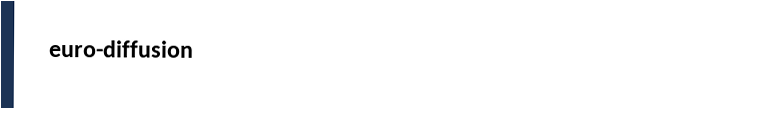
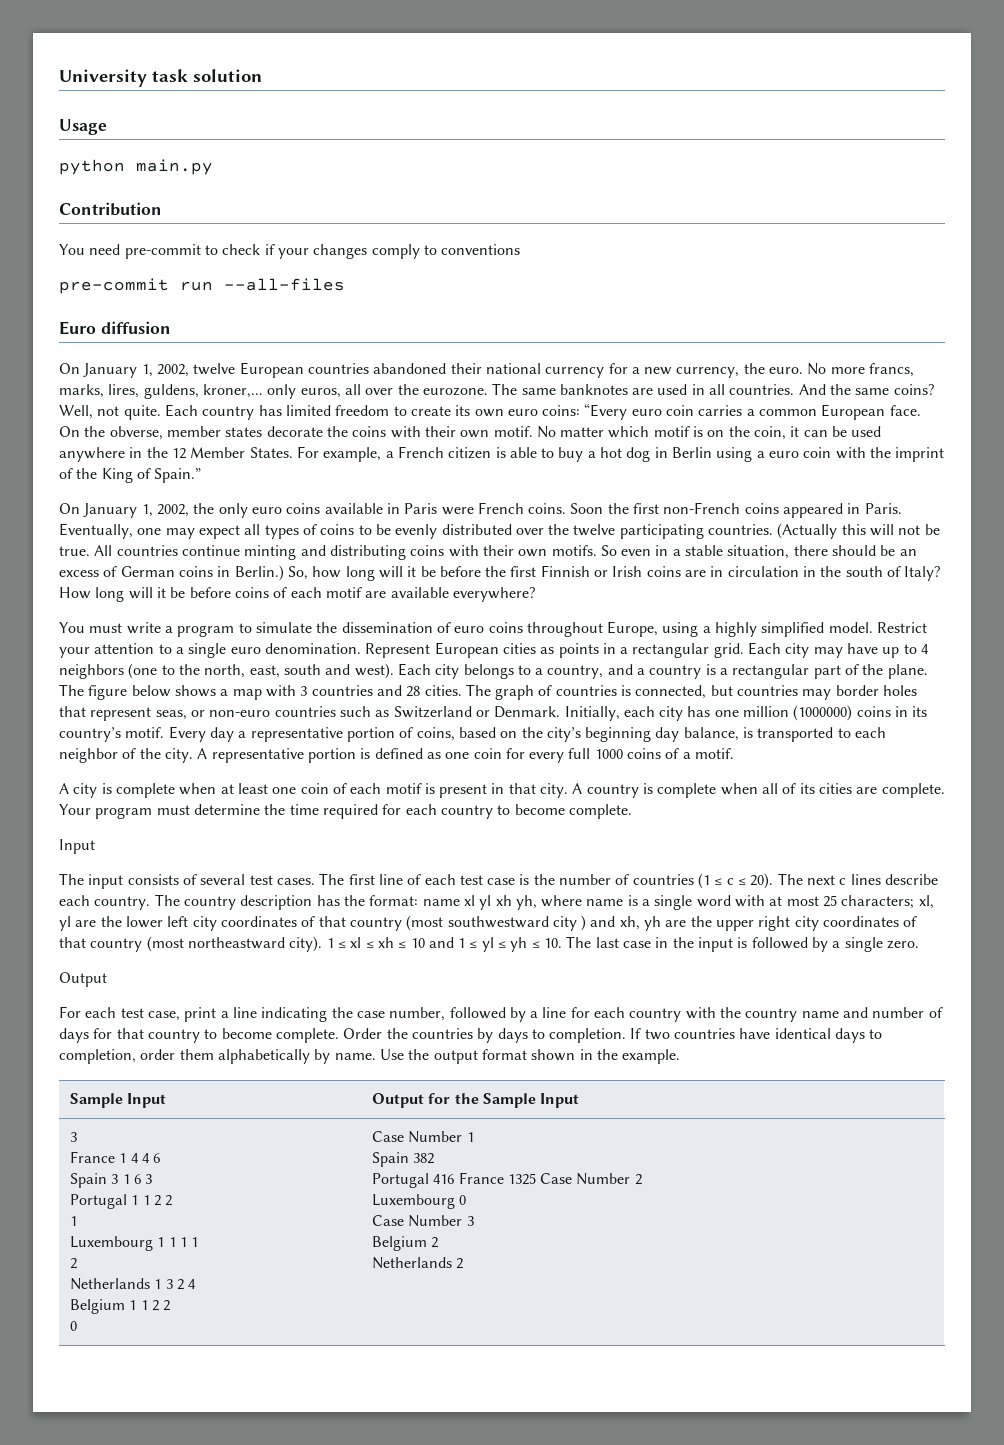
[48,39,194,58] euro-diffusion -> [59,69,262,87] [59,119,107,135] [59,159,213,175] [59,202,162,216] [59,244,521,259] [59,278,345,294] [59,321,171,335] [59,362,915,378] [59,383,934,399] [59,403,921,420] [59,426,882,440] [59,446,945,462] [59,468,202,483] [59,502,902,518] [59,523,940,539] [59,545,917,560] [59,565,941,581] [59,587,535,602] [59,621,928,637] [59,642,930,658] [59,663,928,679] [59,684,918,700] [59,705,928,721] [59,726,887,742] [59,748,735,763] [59,783,945,798] [59,804,632,819] [59,839,95,854] [59,873,938,889] [59,894,934,910] [59,915,918,931] [59,936,919,952] [59,972,107,987] [59,1006,943,1022] [59,1028,883,1043] [59,1049,681,1064] [69,1093,167,1108] [371,1093,580,1108] [69,1132,77,1142] [69,1151,161,1163] [69,1173,153,1188] [69,1194,173,1209] [69,1216,77,1226] [69,1236,199,1251] [69,1258,77,1269] [69,1278,197,1290] [69,1299,171,1314] [69,1321,77,1331] [371,1131,474,1143] [371,1152,435,1167] [371,1172,642,1188] [371,1194,467,1209] [371,1215,474,1227] [371,1236,439,1251] [371,1257,464,1269] University task solution // Usage // python main.py // Contribution // You need pre-commit to check if your changes comply to conventions // pre-commit run --all-files // Euro diffusion // On January 1, 2002, twelve European countries abandoned their national currency for a new currency, the euro. No more francs, marks, lires, guldens, kroner,... only euros, all over the eurozone. The same banknotes are used in all countries. And the same coins? Well, not quite. Each country has limited freedom to create its own euro coins: “Every euro coin carries a common European face. On the obverse, member states decorate the coins with their own motif. No matter which motif is on the coin, it can be used anywhere in the 12 Member States. For example, a French citizen is able to buy a hot dog in Berlin using a euro coin with the imprint of the King of Spain.” // On January 1, 2002, the only euro coins available in Paris were French coins. Soon the first non-French coins appeared in Paris. Eventually, one may expect all types of coins to be evenly distributed over the twelve participating countries. (Actually this will not be true. All countries continue minting and distributing coins with their own motifs. So even in a stable situation, there should be an excess of German coins in Berlin.) So, how long will it be before the first Finnish or Irish coins are in circulation in the south of Italy? How long will it be before coins of each motif are available everywhere? // You must write a program to simulate the dissemination of euro coins throughout Europe, using a highly simplified model. Restrict your attention to a single euro denomination. Represent European cities as points in a rectangular grid. Each city may have up to 4 neighbors (one to the north, east, south and west). Each city belongs to a country, and a country is a rectangular part of the plane. The figure below shows a map with 3 countries and 28 cities. The graph of countries is connected, but countries may border holes that represent seas, or non-euro countries such as Switzerland or Denmark. Initially, each city has one million (1000000) coins in its country’s motif. Every day a representative portion of coins, based on the city’s beginning day balance, is transported to each neighbor of the city. A representative portion is defined as one coin for every full 1000 coins of a motif. // A city is complete when at least one coin of each motif is present in that city. A country is complete when all of its cities are complete. Your program must determine the time required for each country to become complete. // Input // The input consists of several test cases. The first line of each test case is the number of countries (1 ≤ c ≤ 20). The next c lines describe each country. The country description has the format: name xl yl xh yh, where name is a single word with at most 25 characters; xl, yl are the lower left city coordinates of that country (most southwestward city ) and xh, yh are the upper right city coordinates of that country (most northeastward city). 1 ≤ xl ≤ xh ≤ 10 and 1 ≤ yl ≤ yh ≤ 10. The last case in the input is followed by a single zero. // Output // For each test case, print a line indicating the case number, followed by a line for each country with the country name and number of days for that country to become complete. Order the countries by days to completion. If two countries have identical days to completion, order them alphabetically by name. Use the output format shown in the example. // Sample Input | Output for the Sample Input // 3 // France 1 4 4 6 // Spain 3 1 6 3 // Portugal 1 1 2 2 // 1 // Luxembourg 1 1 1 1 // 2 // Netherlands 1 3 2 4 // Belgium 1 1 2 2 // 0 | Case Number 1 // Spain 382 // Portugal 416 France 1325 Case Number 2 // Luxembourg 0 // Case Number 3 // Belgium 2 // Netherlands 2

